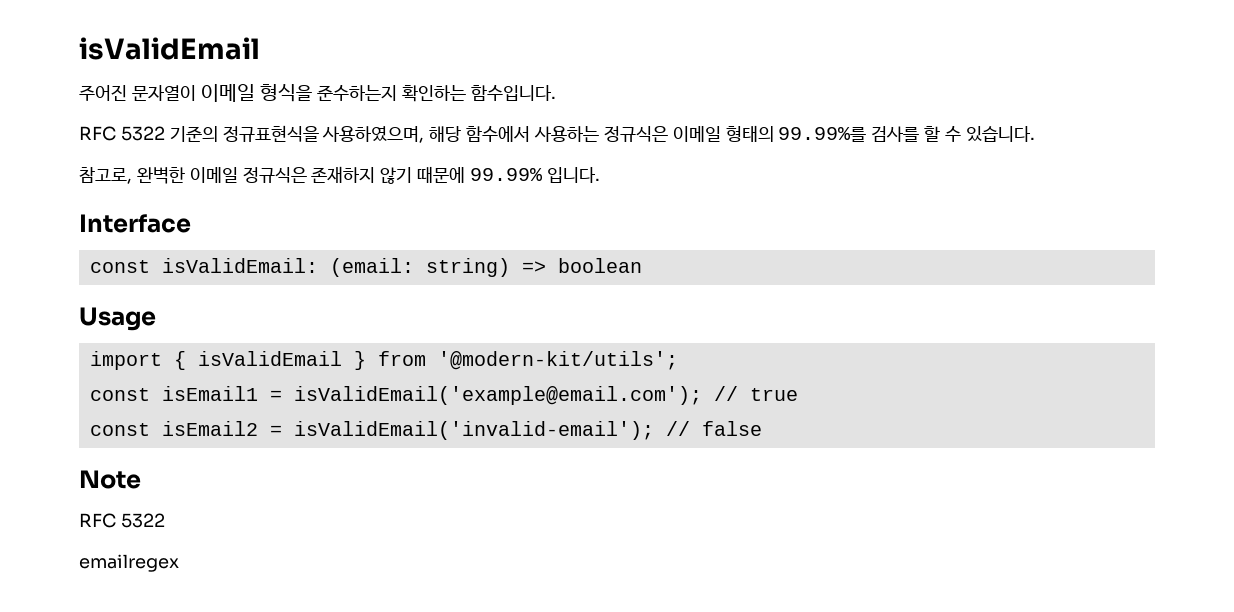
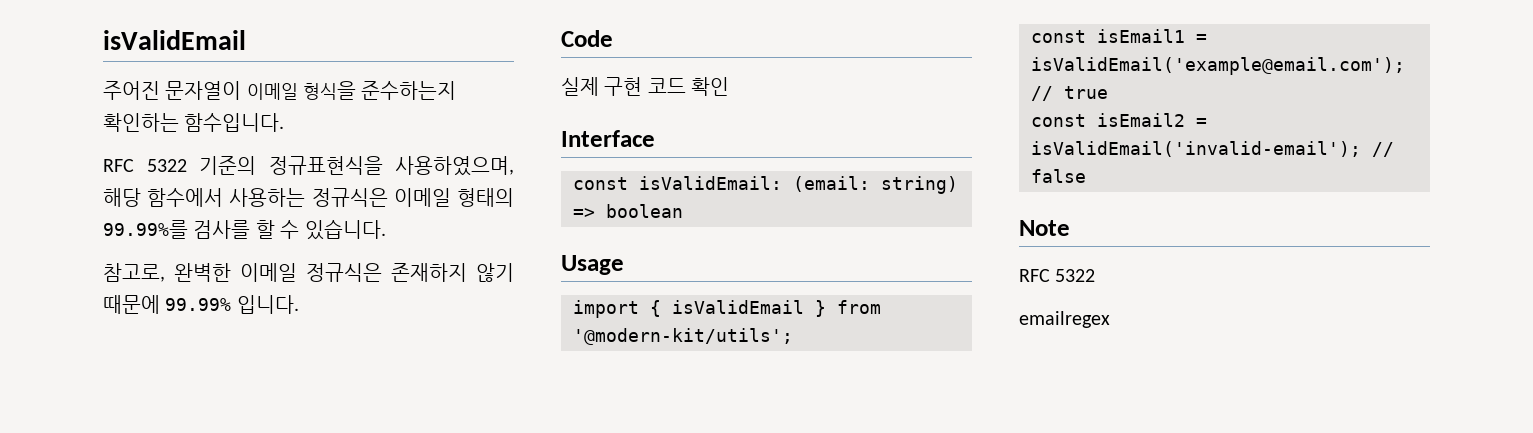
(600, 175) none -> [561,30,613,47] [561,77,730,96] // Code // 실제 구현 코드 확인

